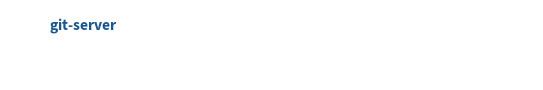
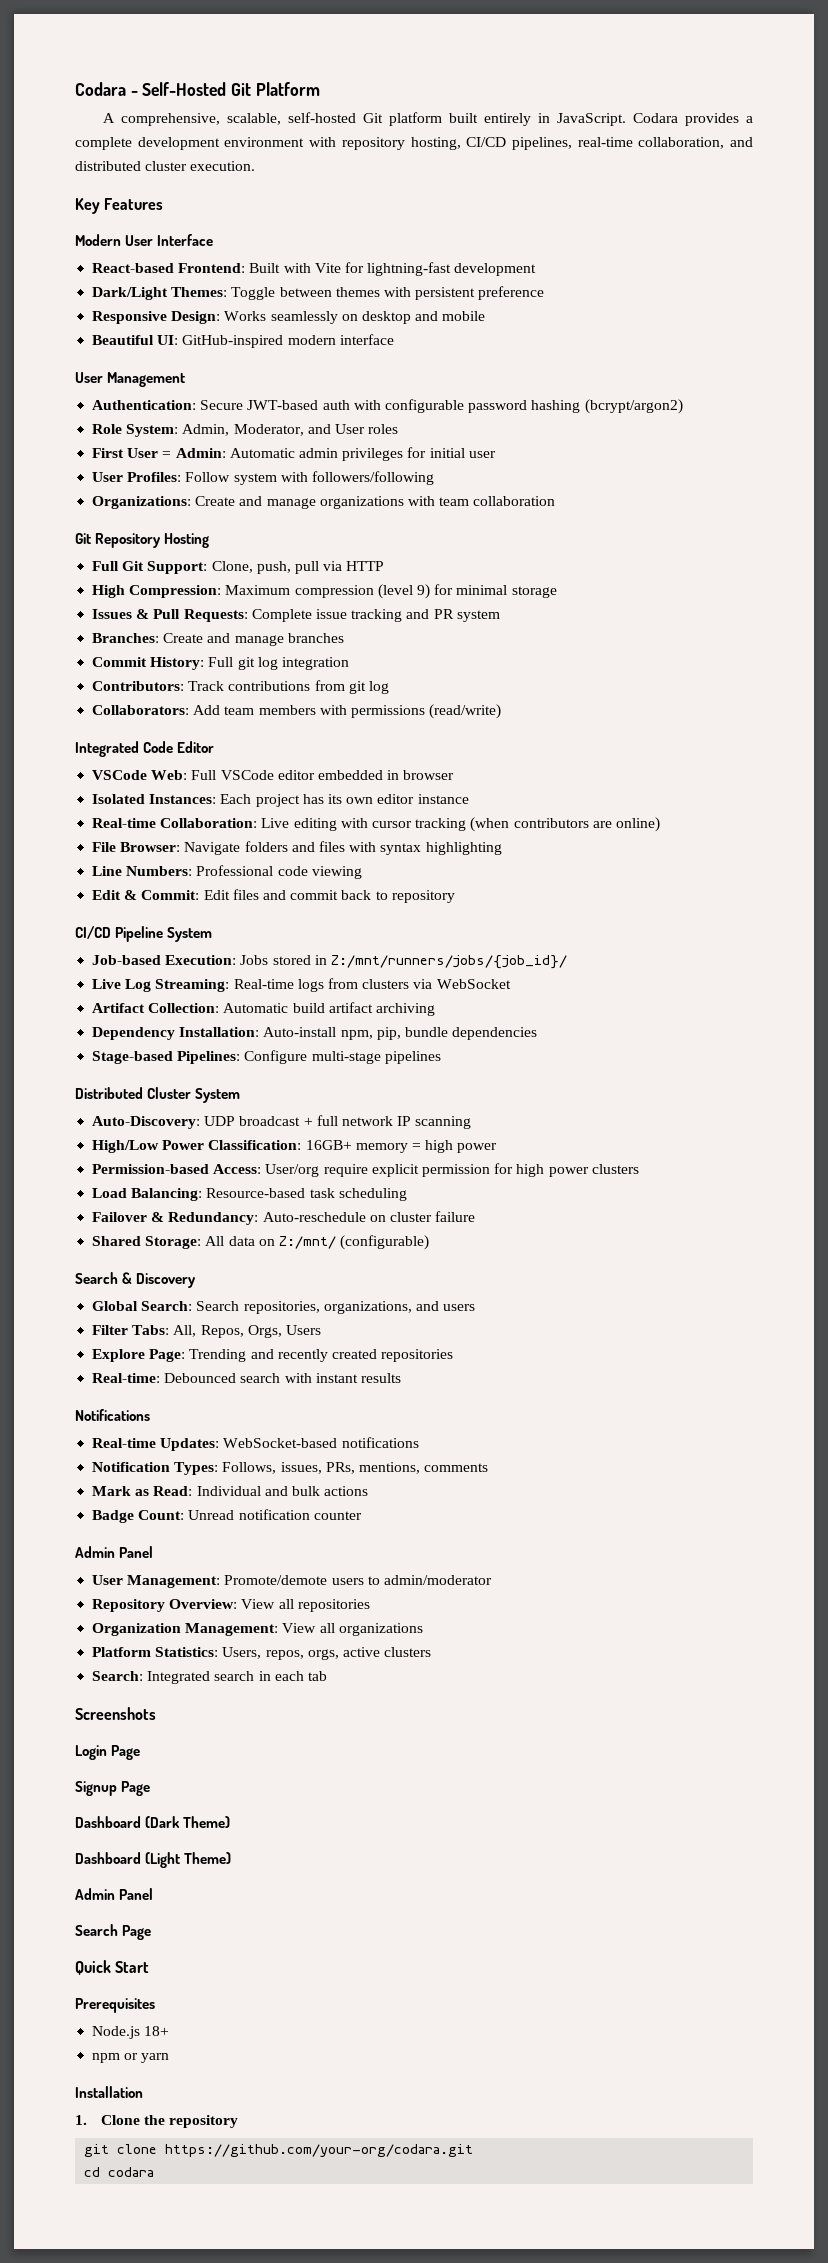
[50,18,117,34] git-server -> [75,82,320,96] [103,112,754,126] [75,137,753,150] [75,161,256,171] [75,198,164,214] [75,234,214,246] [92,262,537,276] [92,286,545,300] [92,311,486,324] [92,334,394,348] [75,372,186,387] [92,399,683,414] [92,424,399,437] [92,447,496,461] [92,471,434,485] [92,496,556,509] [75,533,210,548] [92,561,385,574] [92,584,557,599] [92,609,500,622] [92,633,344,646] [92,657,349,670] [92,680,389,694] [92,704,502,719] [75,741,215,757] [92,770,455,780] [92,794,469,807] [92,817,660,832] [92,841,502,855] [92,865,362,879] [92,889,455,903] [75,926,213,942] [92,955,567,969] [92,978,511,992] [92,1002,435,1016] [92,1027,538,1040] [92,1050,441,1064] [75,1087,241,1103] [92,1115,472,1129] [92,1140,498,1153] [92,1163,639,1177] [92,1188,407,1201] [92,1211,476,1225] [92,1235,430,1250] [75,1272,197,1288] [92,1301,476,1314] [92,1325,321,1338] [92,1349,454,1362] [92,1373,401,1383] [75,1409,150,1421] [92,1437,419,1451] [92,1462,489,1475] [92,1486,369,1496] [92,1509,362,1523] [75,1546,154,1558] [92,1575,492,1588] [92,1599,370,1612] [92,1623,423,1636] [92,1647,432,1660] [92,1671,327,1684] [75,1707,156,1720] [75,1745,141,1760] [75,1781,151,1796] [75,1816,231,1828] [75,1852,232,1868] [75,1888,154,1900] [75,1924,152,1940] [75,1960,150,1975] [75,1998,155,2013] [92,2026,170,2039] [92,2053,170,2063] [75,2086,143,2098] [75,2115,238,2128] [84,2144,474,2157] [84,2167,155,2177] Codara - Self-Hosted Git Platform // A comprehensive, scalable, self-hosted Git platform built entirely in JavaScript. Codara provides a complete development environment with repository hosting, CI/CD pipelines, real-time collaboration, and distributed cluster execution. // Key Features // Modern User Interface // React-based Frontend: Built with Vite for lightning-fast development // Dark/Light Themes: Toggle between themes with persistent preference // Responsive Design: Works seamlessly on desktop and mobile // Beautiful UI: GitHub-inspired modern interface // User Management // Authentication: Secure JWT-based auth with configurable password hashing (bcrypt/argon2) // Role System: Admin, Moderator, and User roles // First User = Admin: Automatic admin privileges for initial user // User Profiles: Follow system with followers/following // Organizations: Create and manage organizations with team collaboration // Git Repository Hosting // Full Git Support: Clone, push, pull via HTTP // High Compression: Maximum compression (level 9) for minimal storage // Issues & Pull Requests: Complete issue tracking and PR system // Branches: Create and manage branches // Commit History: Full git log integration // Contributors: Track contributions from git log // Collaborators: Add team members with permissions (read/write) // Integrated Code Editor // VSCode Web: Full VSCode editor embedded in browser // Isolated Instances: Each project has its own editor instance // Real-time Collaboration: Live editing with cursor tracking (when contributors are online) // File Browser: Navigate folders and files with syntax highlighting // Line Numbers: Professional code viewing // Edit & Commit: Edit files and commit back to repository // CI/CD Pipeline System // Job-based Execution: Jobs stored in Z:/mnt/runners/jobs/{job_id}/ // Live Log Streaming: Real-time logs from clusters via WebSocket // Artifact Collection: Automatic build artifact archiving // Dependency Installation: Auto-install npm, pip, bundle dependencies // Stage-based Pipelines: Configure multi-stage pipelines // Distributed Cluster System // Auto-Discovery: UDP broadcast + full network IP scanning // High/Low Power Classification: 16GB+ memory = high power // Permission-based Access: User/org require explicit permission for high power clusters // Load Balancing: Resource-based task scheduling // Failover & Redundancy: Auto-reschedule on cluster failure // Shared Storage: All data on Z:/mnt/ (configurable) // Search & Discovery // Global Search: Search repositories, organizations, and users // Filter Tabs: All, Repos, Orgs, Users // Explore Page: Trending and recently created repositories // Real-time: Debounced search with instant results // Notifications // Real-time Updates: WebSocket-based notifications // Notification Types: Follows, issues, PRs, mentions, comments // Mark as Read: Individual and bulk actions // Badge Count: Unread notification counter // Admin Panel // User Management: Promote/demote users to admin/moderator // Repository Overview: View all repositories // Organization Management: View all organizations // Platform Statistics: Users, repos, orgs, active clusters // Search: Integrated search in each tab // Screenshots // Login Page // Signup Page // Dashboard (Dark Theme) // Dashboard (Light Theme) // Admin Panel // Search Page // Quick Start // Prerequisites // Node.js 18+ // npm or yarn // Installation // 1. Clone the repository // git clone https://github.com/your-org/codara.git // cd codara

